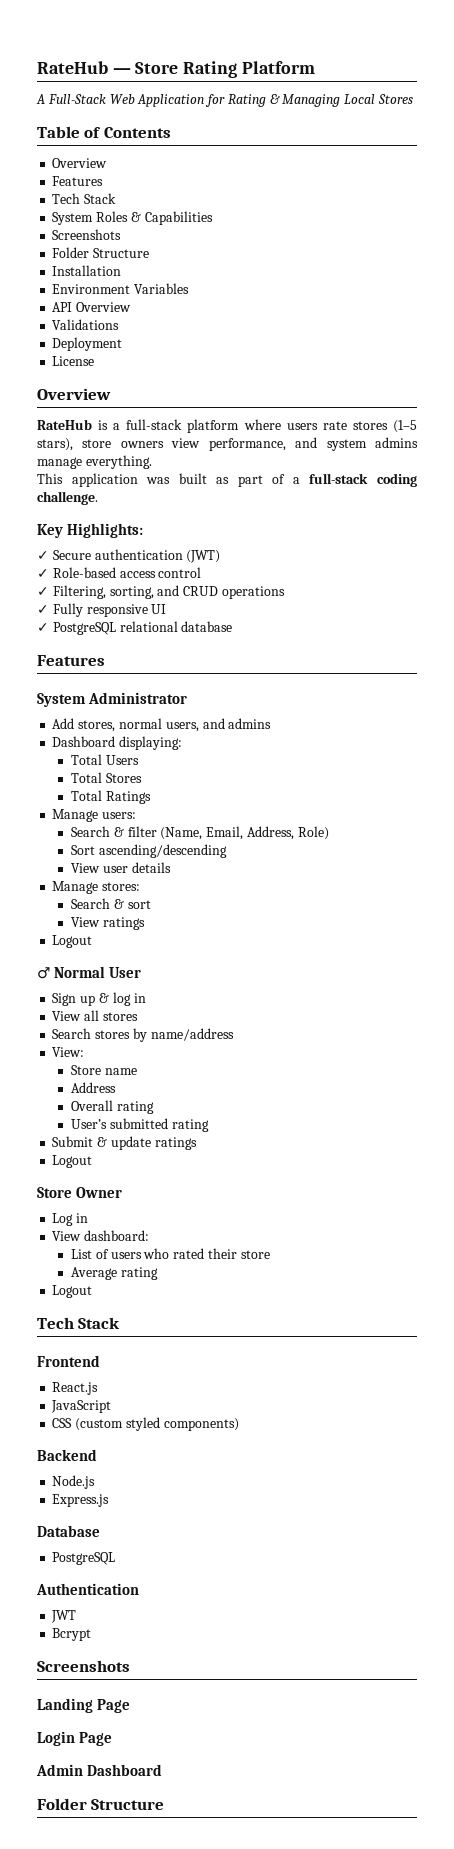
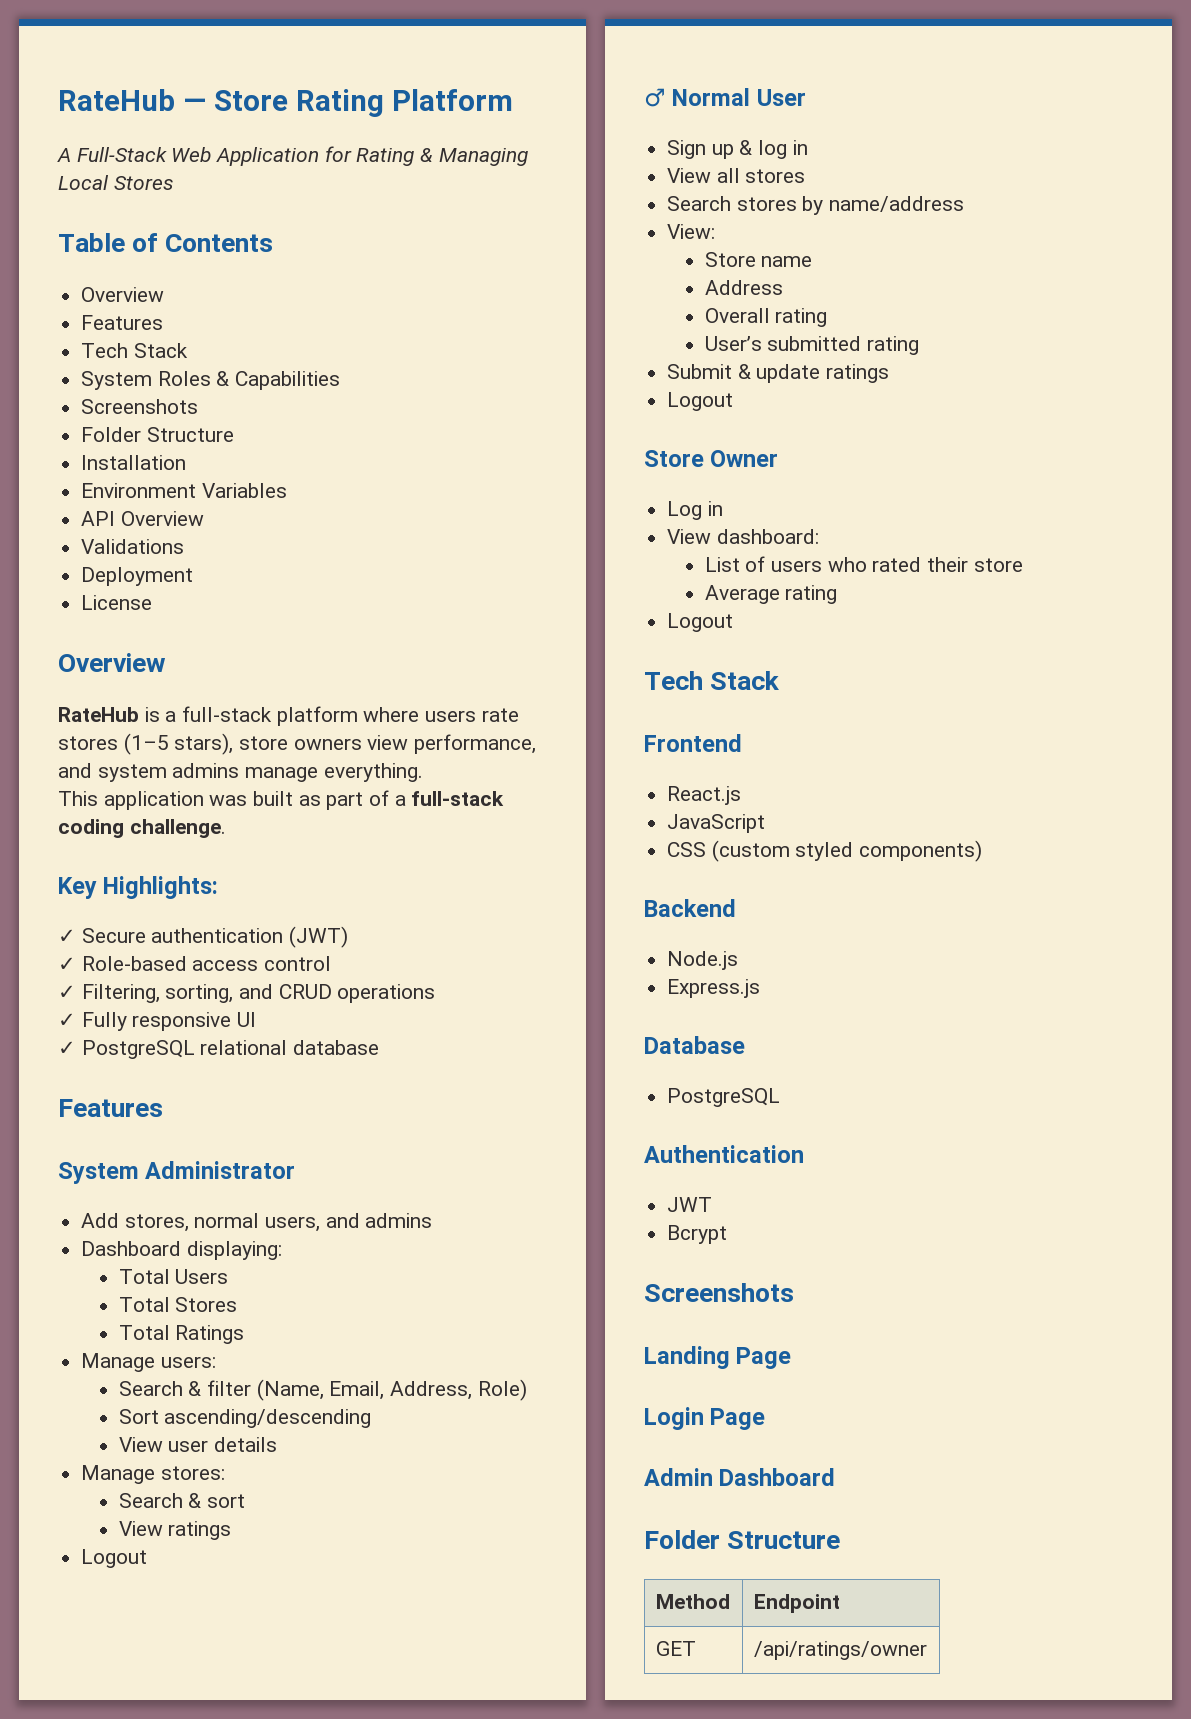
(165, 1804) none -> [655,1594,730,1609] [753,1594,840,1613] [655,1641,696,1656] [753,1641,927,1660] // Method | Endpoint // GET | /api/ratings/owner

